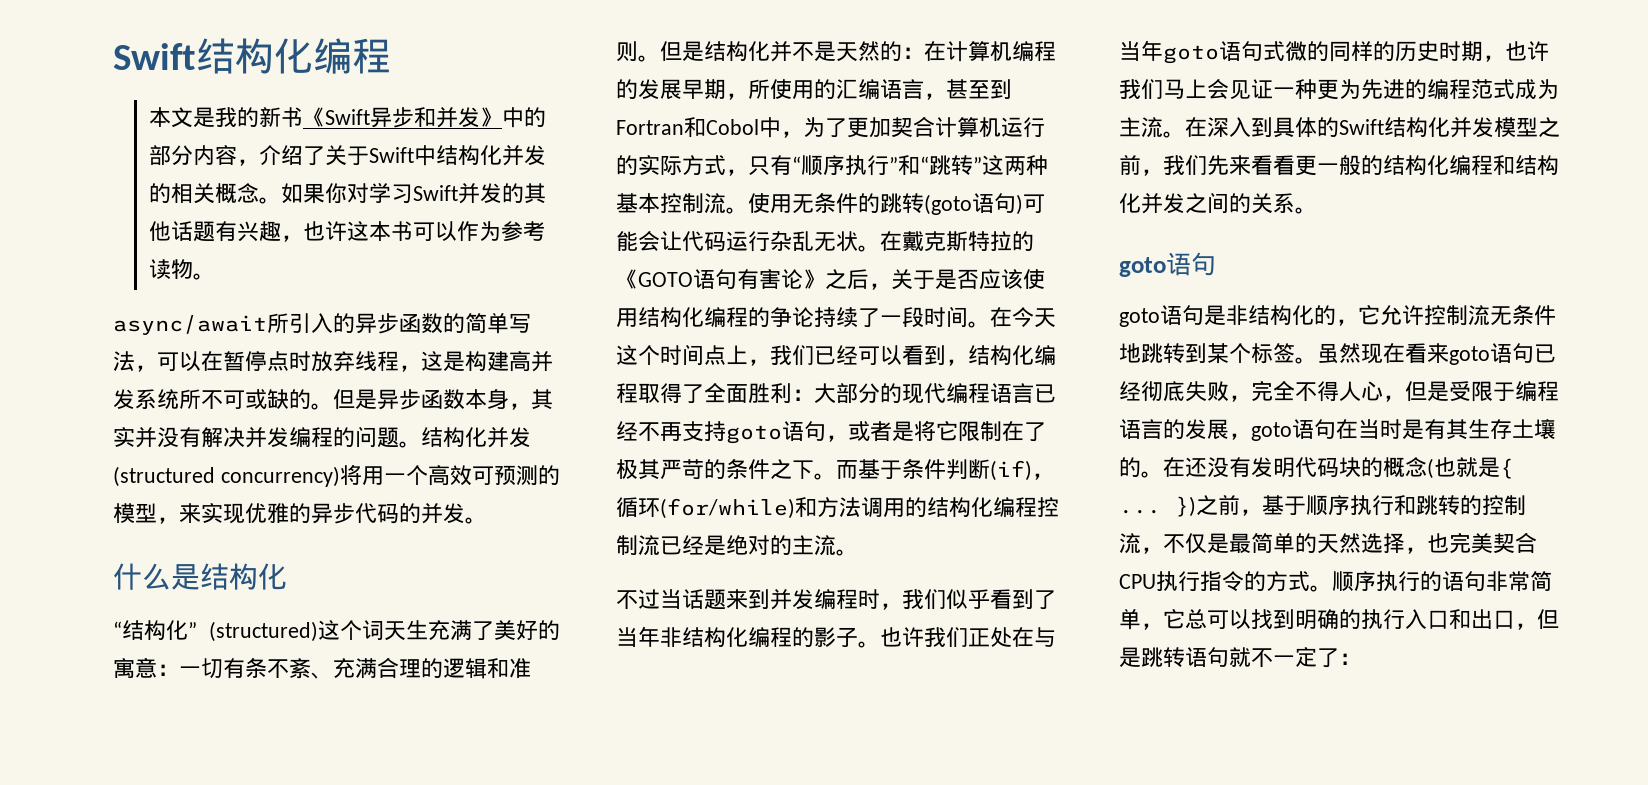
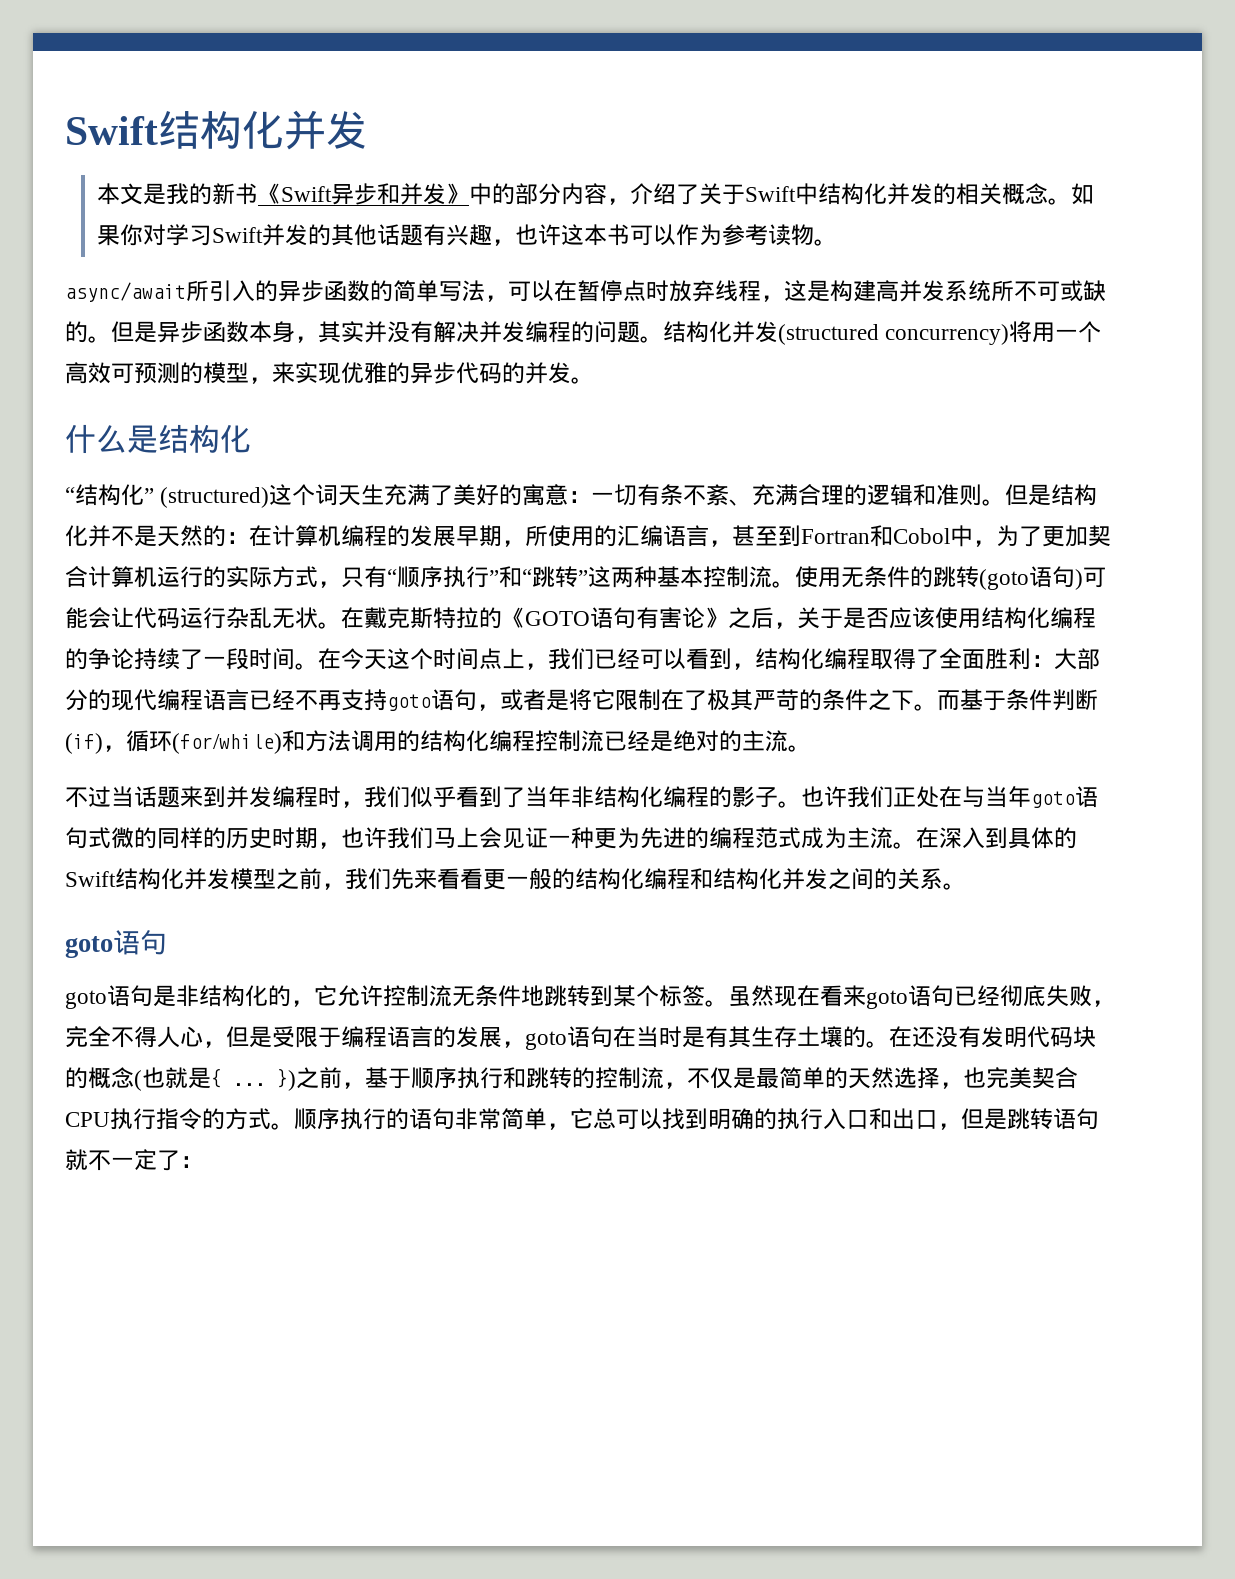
[113,38,391,74] Swift结构化编程 -> [65,110,368,150] Swift结构化并发

